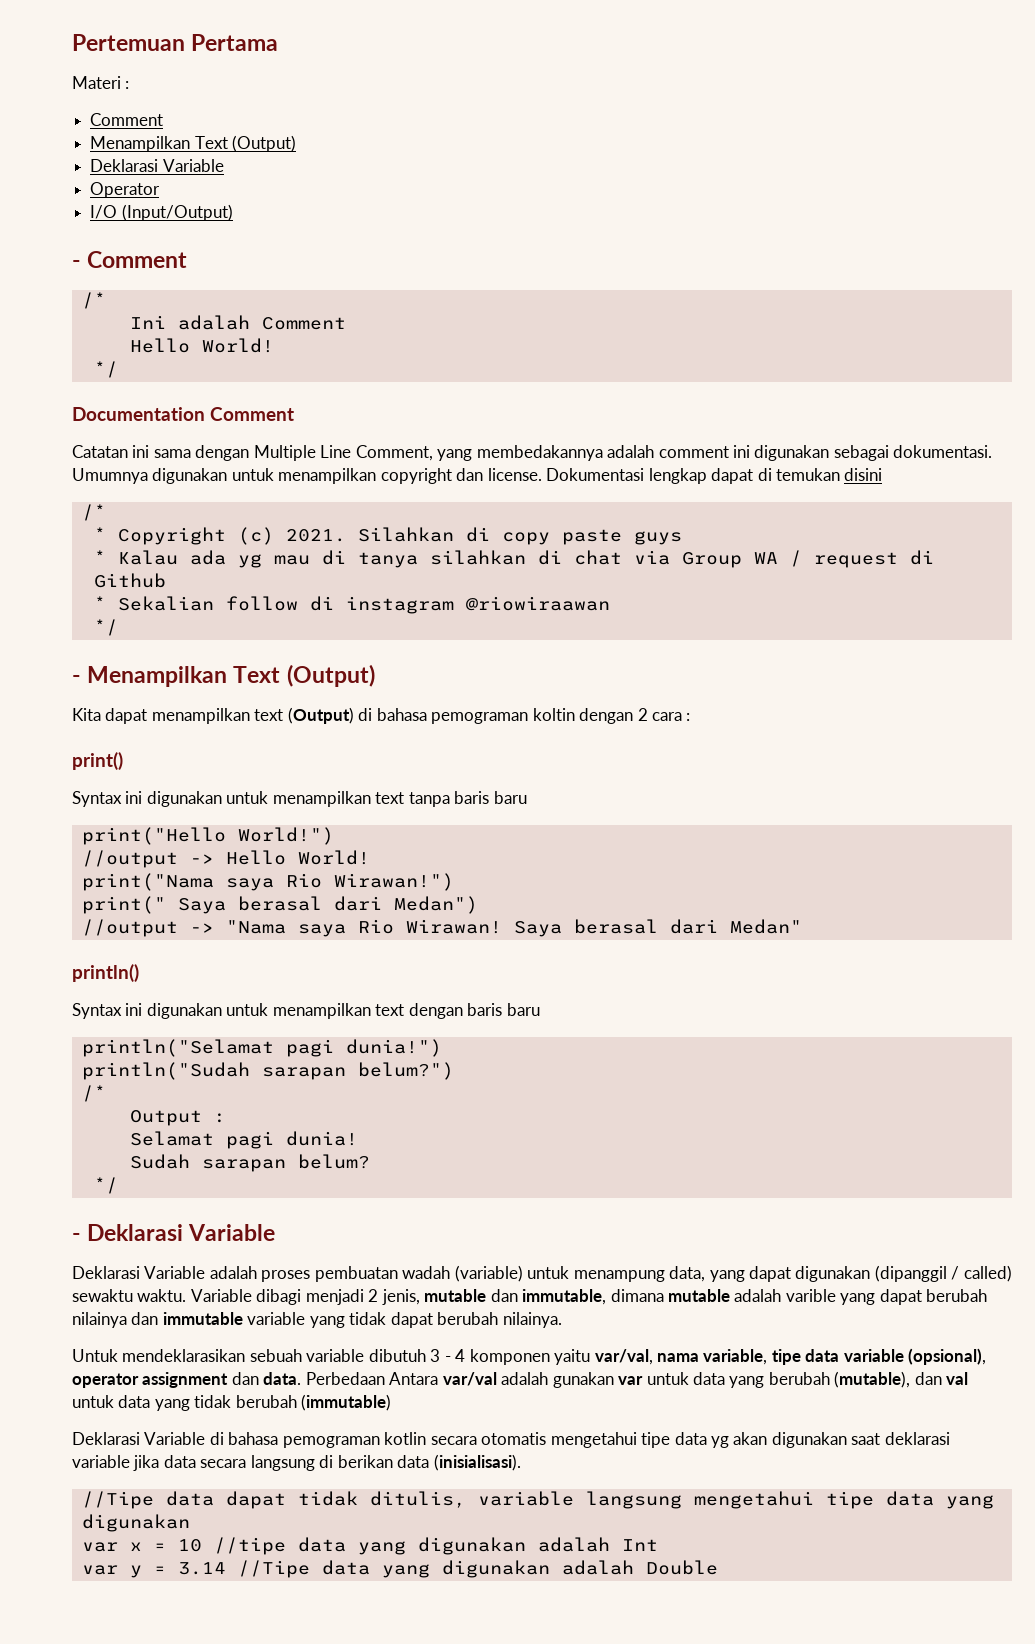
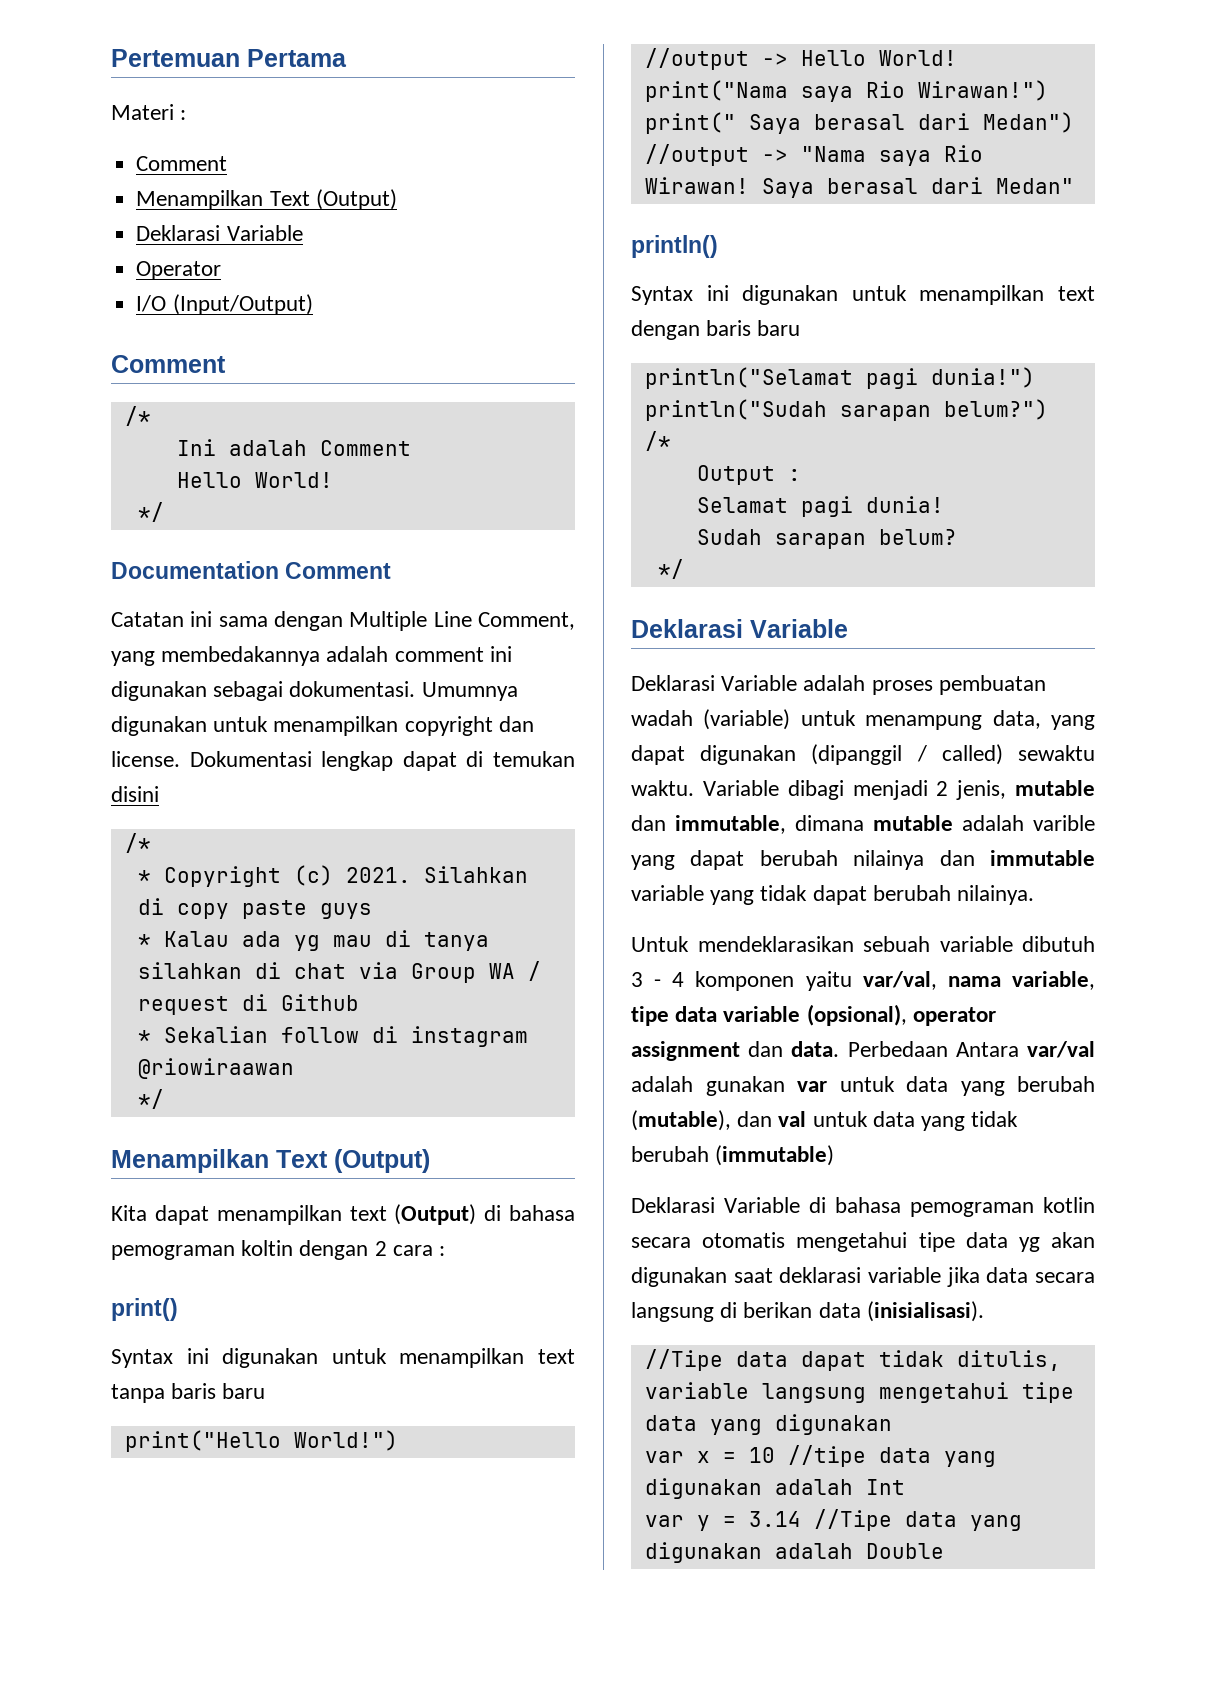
[72,260,81,268] - -> (313, 304) none
[72,675,81,683] - -> (164, 1099) none
[72,1233,81,1241] - -> (684, 569) none

